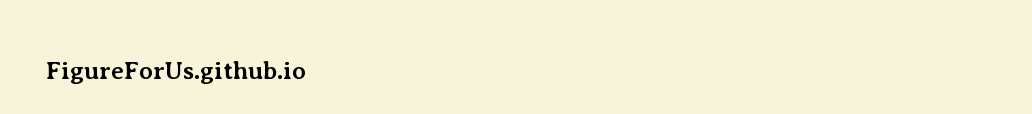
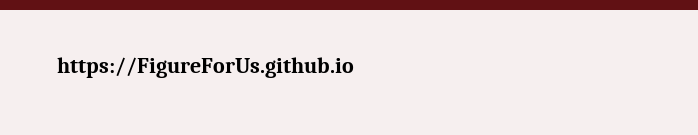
[46,61,306,84] FigureForUs.github.io -> [57,57,354,78] https://FigureForUs.github.io

